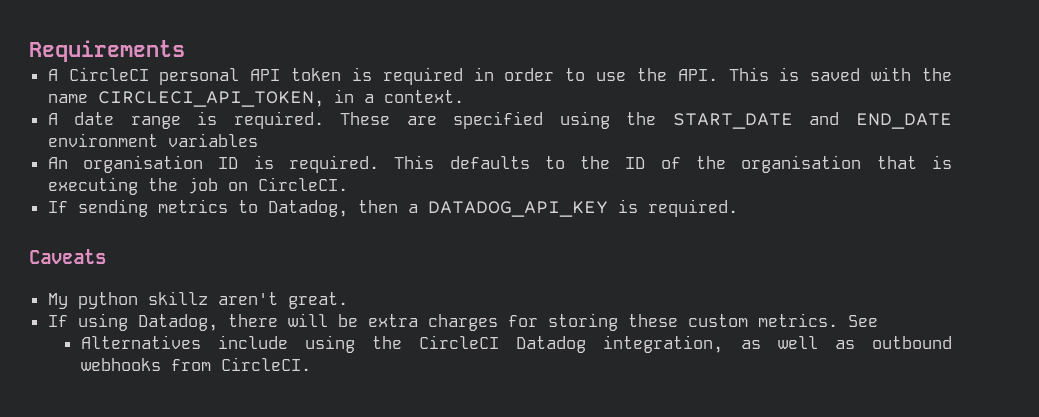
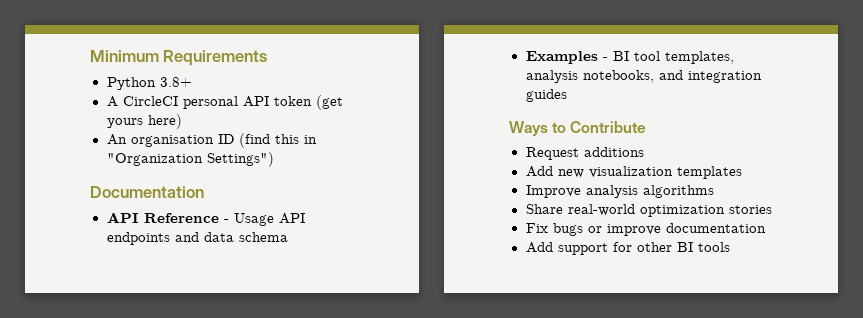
(29, 51) none -> [90,50,159,62] Minimum
(185, 51) none -> [106,77,192,90] // Python 3.8+
[351,67,953,85] [47,89,464,107] [47,111,952,129] [47,133,258,147] [47,155,952,173] [47,177,348,195] [47,199,738,217] [29,249,106,264] [47,291,348,309] [47,313,878,331] [80,335,952,353] [80,357,311,371] is required in order to use the API. This is saved with the name CIRCLECI_API_TOKEN, in a context. // A date range is required. These are specified using the START_DATE and END_DATE environment variables // An organisation ID is required. This defaults to the ID of the organisation that is executing the job on CircleCI. // If sending metrics to Datadog, then a DATADOG_API_KEY is required. // Caveats // My python skillz aren't great. // If using Datadog, there will be extra charges for storing these custom metrics. See // Alternatives include using the CircleCI Datadog integration, as well as outbound webhooks from CircleCI. -> [315,95,343,110] [106,114,182,129] [106,133,317,148] [106,152,274,167] [90,186,204,198] [106,212,305,226] [106,232,288,245] [525,51,734,64] [525,70,762,83] [525,89,567,102] [509,121,647,136] [525,147,644,160] [525,166,742,179] [525,185,714,198] [525,204,772,217] [525,223,766,236] [525,242,730,255] (get yours here) // An organisation ID (find this in "Organization Settings") // Documentation // API Reference - Usage API endpoints and data schema // Examples - BI tool templates, analysis notebooks, and integration guides // Ways to Contribute // Request additions // Add new visualization templates // Improve analysis algorithms // Share real-world optimization stories // Fix bugs or improve documentation // Add support for other BI tools

